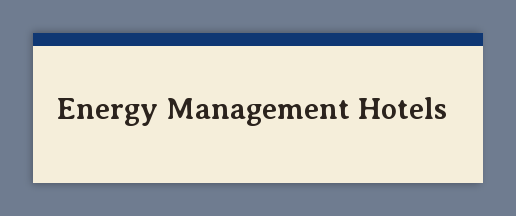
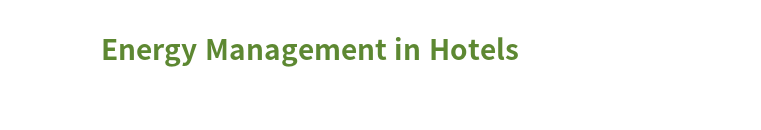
(351, 112) none -> [394,37,422,60] in

